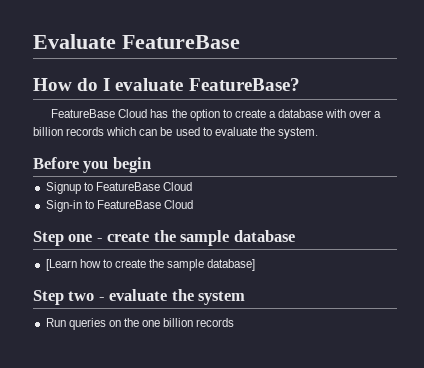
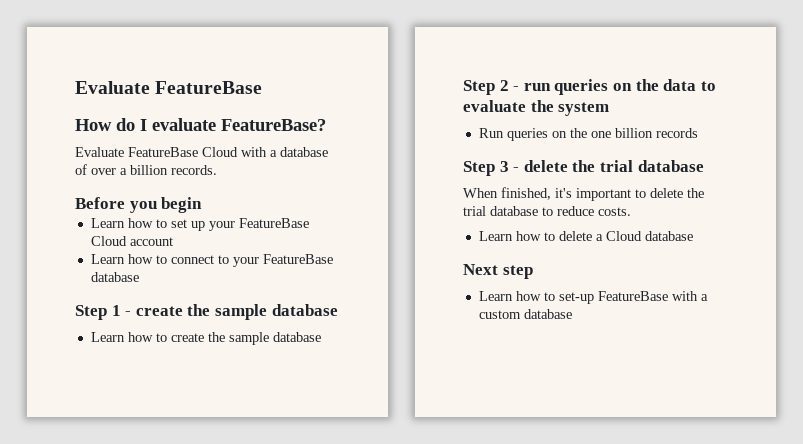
[51,109,266,121] FeatureBase Cloud has the option to create -> [75,147,267,157] Evaluate FeatureBase Cloud with
[325,109,347,118] with -> [75,164,87,175] of
[66,127,318,139] [33,157,151,173] [45,182,192,194] [45,200,193,212] [33,231,93,246] records which can be used to evaluate the system. // Before you begin // Signup to FeatureBase Cloud // Sign-in to FeatureBase Cloud // Step one -> [171,165,217,175] [75,197,203,213] [90,218,309,231] [90,236,173,246] [90,254,333,267] [90,272,139,282] [75,305,121,320] records. // Before you begin // Learn how to set up your FeatureBase Cloud account // Learn how to connect to your FeatureBase database // Step 1
[45,259,77,271] [Learn -> [90,332,125,342] Learn
[207,259,256,271] [33,290,105,305] database] // Step two - -> [272,332,321,342] [463,79,716,95] database // Step 2 - run queries on the data to
(235, 322) none -> [463,160,704,176] [463,187,704,201] [463,206,631,216] [478,231,693,241] [463,264,533,279] [478,291,708,304] [478,309,572,319] // Step 3 - delete the trial database // When finished, it's important to delete the trial database to reduce costs. // Learn how to delete a Cloud database // Next step // Learn how to set-up FeatureBase with a custom database

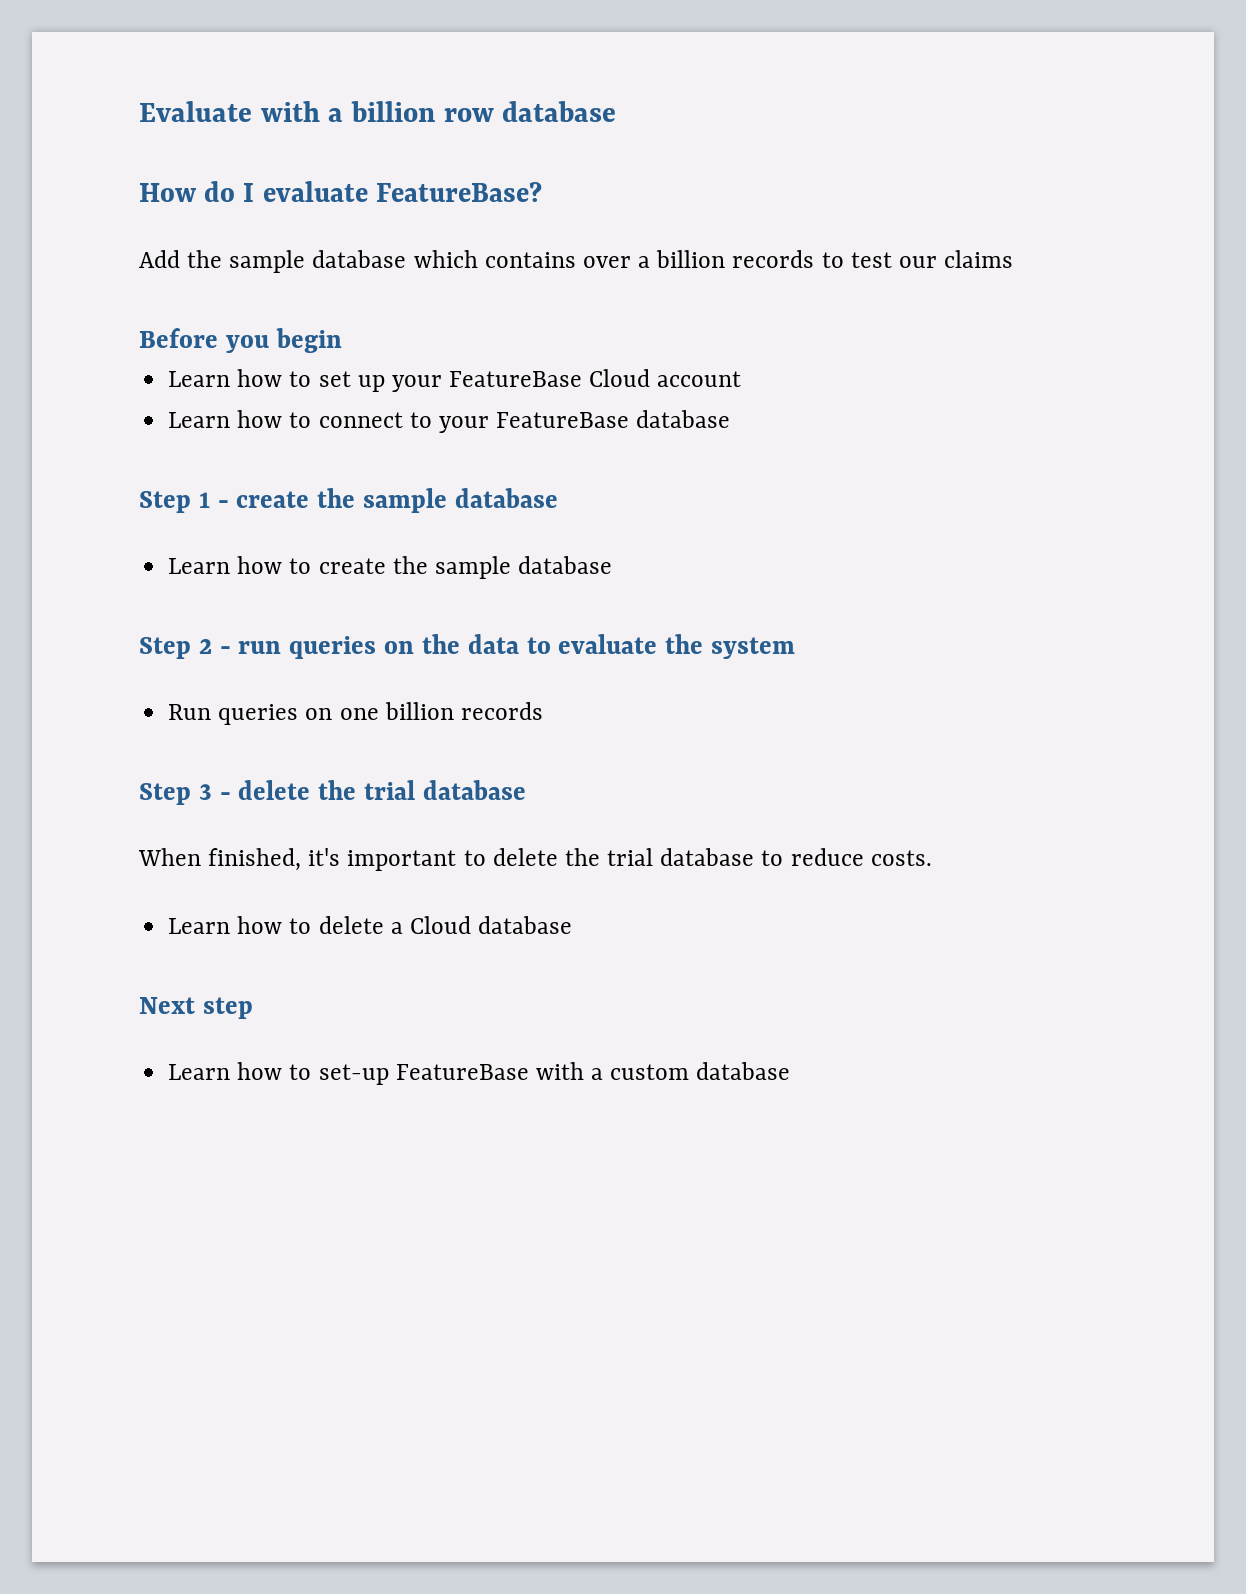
[75,81,263,94] Evaluate FeatureBase -> [139,101,617,122] Evaluate with a billion row database
[75,147,328,157] [75,164,217,175] Evaluate FeatureBase Cloud with a database of over a billion records. -> [139,250,1014,273] Add the sample database which contains over a billion records to test our claims
[569,128,587,138] the -> (333, 714) none

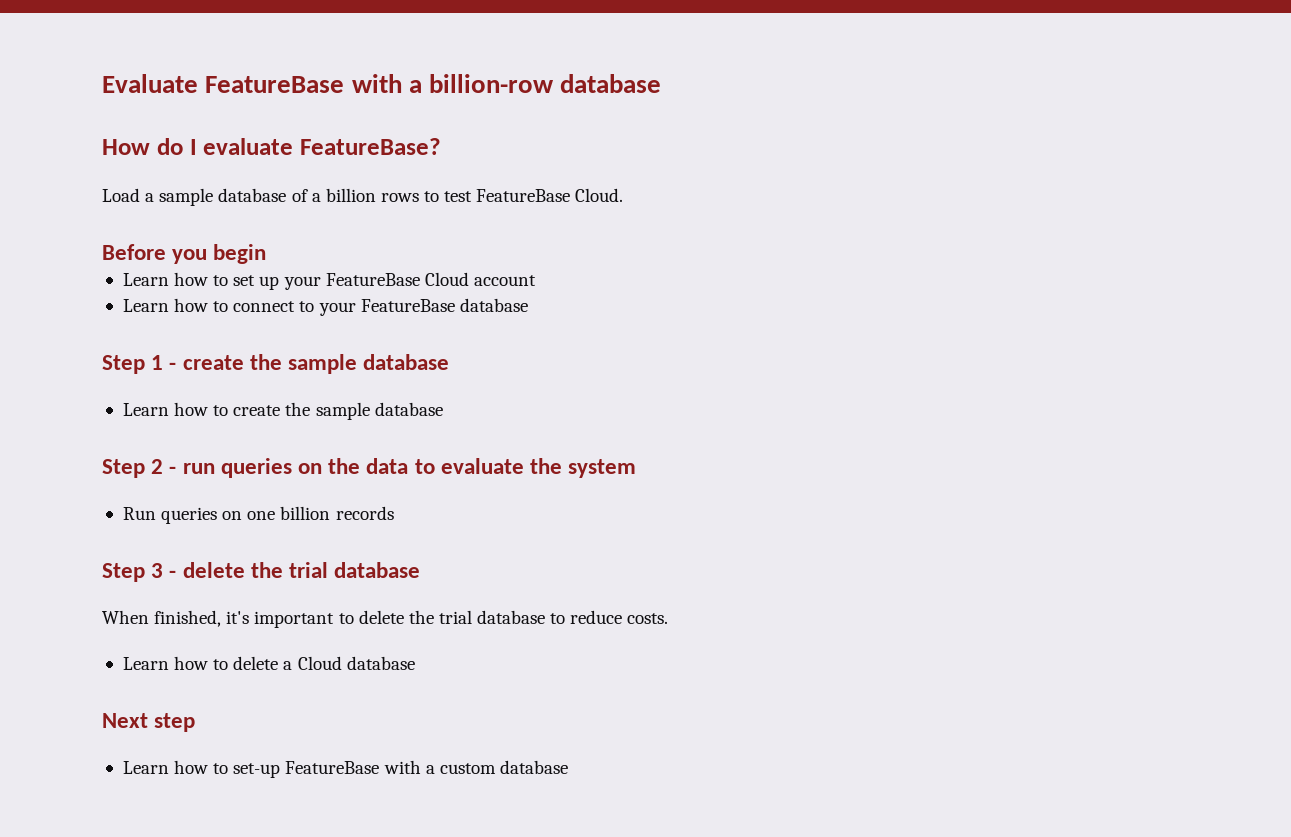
[260,101,494,122] with a billion row -> [205,74,555,93] FeatureBase with a billion-row
[139,250,815,273] Add the sample database which contains over a billion records -> [102,188,419,206] Load a sample database of a billion rows
[898,250,1014,268] our claims -> [476,188,624,202] FeatureBase Cloud.

